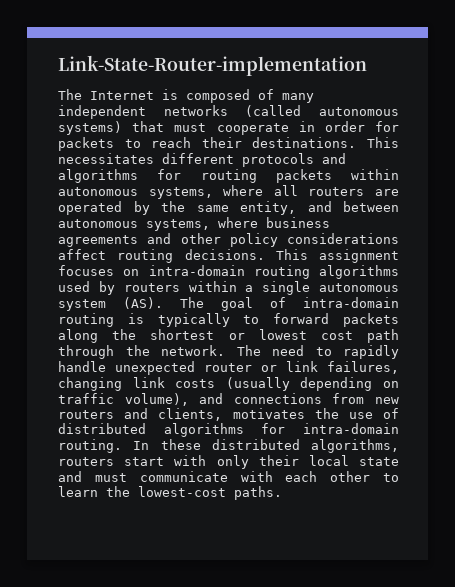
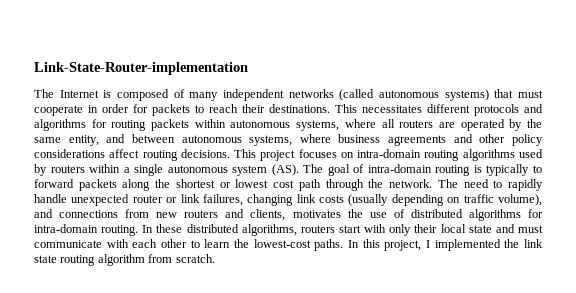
[319,249,399,263] assignment -> [260,150,296,161] project
(282, 493) none -> [348,239,544,251] [34,254,215,266] In this project, I implemented the link state routing algorithm from scratch.

